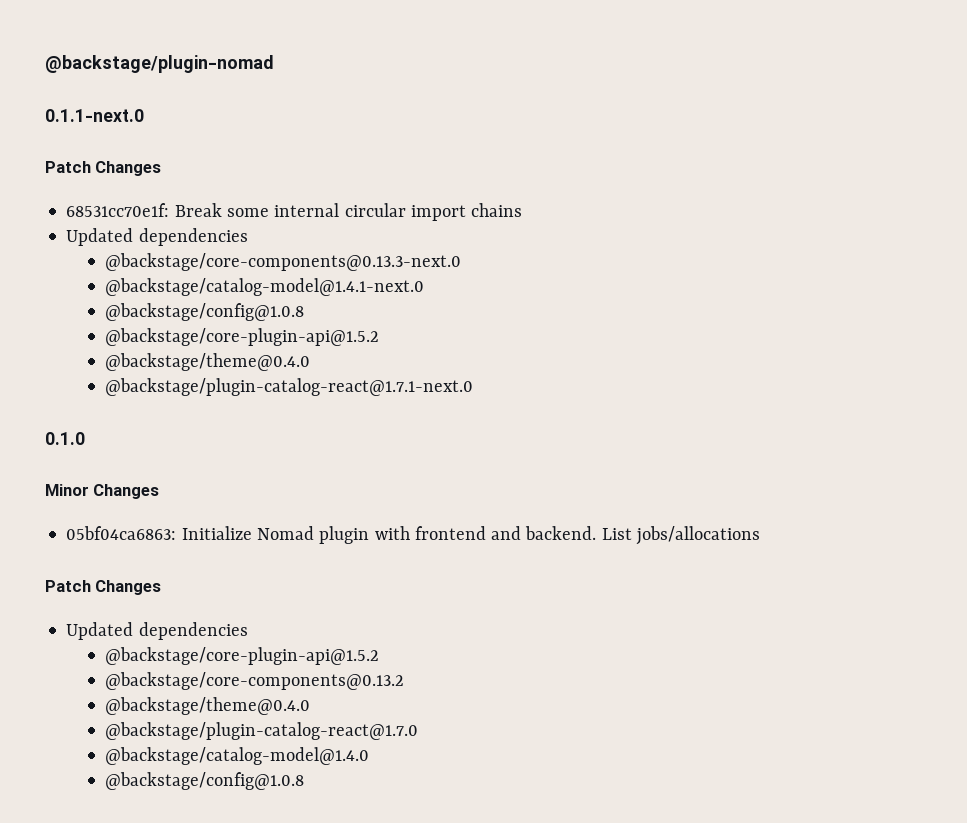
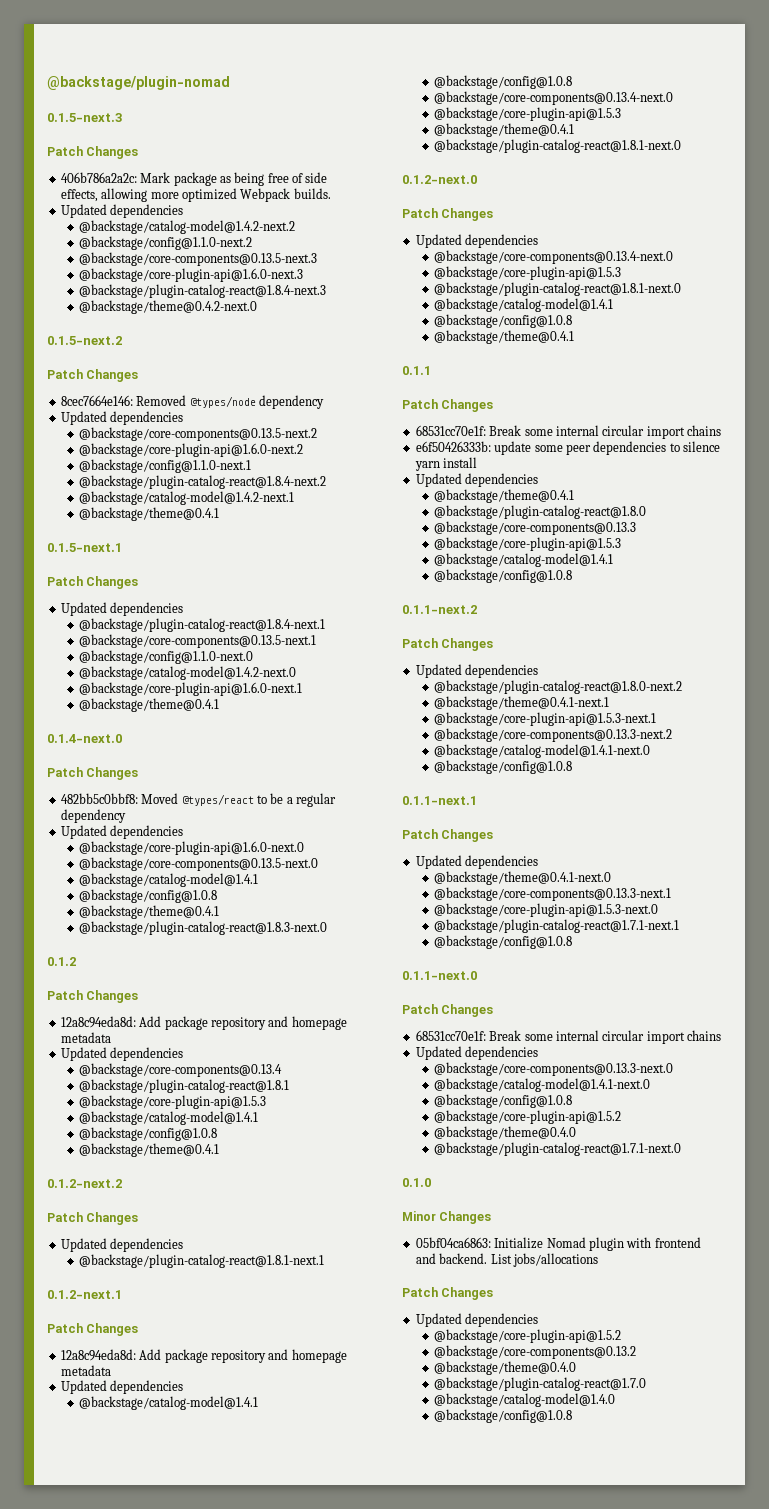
(274, 64) none -> [47,113,122,122] [47,146,139,159] [60,172,328,186] [60,188,331,202] [60,204,184,218] [78,220,295,234] [78,236,252,250] [78,252,317,266] [78,268,303,282] [78,284,326,298] [78,300,257,314] [47,336,122,345] [47,369,139,382] [60,395,324,409] [60,411,184,425] [78,427,317,441] [78,443,303,457] [78,459,251,473] [78,475,326,489] [78,491,294,505] [78,507,219,521] [47,543,122,552] [47,576,139,589] [60,602,184,616] [78,618,325,632] [78,634,316,648] [78,650,253,664] [78,666,296,680] [78,682,302,696] [78,698,219,712] [47,734,122,743] [47,767,139,780] [60,793,336,807] [60,809,126,823] [60,825,184,839] [78,841,304,855] [78,857,318,871] [78,873,258,887] [78,889,217,903] [78,905,219,919] [78,921,327,935] [47,957,76,966] [47,990,139,1003] [60,1016,347,1030] [60,1032,111,1043] [60,1047,184,1061] [78,1063,282,1077] [78,1079,289,1093] [78,1095,266,1109] [78,1111,258,1125] [78,1127,217,1141] [78,1143,219,1157] [47,1179,122,1188] [47,1212,139,1225] [60,1238,184,1252] [78,1254,324,1268] [47,1290,122,1299] [47,1323,139,1336] [60,1349,347,1363] [60,1365,111,1376] [60,1380,184,1394] [78,1396,258,1410] [433,75,572,89] [433,91,673,105] [433,107,621,121] [433,123,574,137] [433,139,681,153] [402,175,477,184] [402,208,494,221] [415,234,539,248] [433,250,673,264] [433,266,621,280] [433,282,681,296] [433,298,613,312] [433,314,572,328] [433,330,574,344] [402,366,431,375] [402,399,494,412] [415,425,721,439] [415,441,720,455] [414,457,478,471] [415,473,539,487] [433,489,574,503] [433,505,646,519] [433,521,636,535] [433,537,621,551] [433,553,613,567] [433,569,572,583] [402,605,477,614] [402,638,494,651] [415,664,539,678] [433,680,682,694] [433,696,609,710] [433,712,656,726] [433,728,672,742] [433,744,650,758] [433,760,572,774] [402,796,477,805] [402,829,494,842] [415,855,539,869] [433,871,611,885] [433,887,671,901] [433,903,658,917] [433,919,679,933] [433,935,572,949] // 0.1.5-next.3 // Patch Changes // 406b786a2a2c: Mark package as being free of side effects, allowing more optimized Webpack builds. // Updated dependencies // @backstage/catalog-model@1.4.2-next.2 // @backstage/config@1.1.0-next.2 // @backstage/core-components@0.13.5-next.3 // @backstage/core-plugin-api@1.6.0-next.3 // @backstage/plugin-catalog-react@1.8.4-next.3 // @backstage/theme@0.4.2-next.0 // 0.1.5-next.2 // Patch Changes // 8cec7664e146: Removed @types/node dependency // Updated dependencies // @backstage/core-components@0.13.5-next.2 // @backstage/core-plugin-api@1.6.0-next.2 // @backstage/config@1.1.0-next.1 // @backstage/plugin-catalog-react@1.8.4-next.2 // @backstage/catalog-model@1.4.2-next.1 // @backstage/theme@0.4.1 // 0.1.5-next.1 // Patch Changes // Updated dependencies // @backstage/plugin-catalog-react@1.8.4-next.1 // @backstage/core-components@0.13.5-next.1 // @backstage/config@1.1.0-next.0 // @backstage/catalog-model@1.4.2-next.0 // @backstage/core-plugin-api@1.6.0-next.1 // @backstage/theme@0.4.1 // 0.1.4-next.0 // Patch Changes // 482bb5c0bbf8: Moved @types/react to be a regular dependency // Updated dependencies // @backstage/core-plugin-api@1.6.0-next.0 // @backstage/core-components@0.13.5-next.0 // @backstage/catalog-model@1.4.1 // @backstage/config@1.0.8 // @backstage/theme@0.4.1 // @backstage/plugin-catalog-react@1.8.3-next.0 // 0.1.2 // Patch Changes // 12a8c94eda8d: Add package repository and homepage metadata // Updated dependencies // @backstage/core-components@0.13.4 // @backstage/plugin-catalog-react@1.8.1 // @backstage/core-plugin-api@1.5.3 // @backstage/catalog-model@1.4.1 // @backstage/config@1.0.8 // @backstage/theme@0.4.1 // 0.1.2-next.2 // Patch Changes // Updated dependencies // @backstage/plugin-catalog-react@1.8.1-next.1 // 0.1.2-next.1 // Patch Changes // 12a8c94eda8d: Add package repository and homepage metadata // Updated dependencies // @backstage/catalog-model@1.4.1 // @backstage/config@1.0.8 // @backstage/core-components@0.13.4-next.0 // @backstage/core-plugin-api@1.5.3 // @backstage/theme@0.4.1 // @backstage/plugin-catalog-react@1.8.1-next.0 // 0.1.2-next.0 // Patch Changes // Updated dependencies // @backstage/core-components@0.13.4-next.0 // @backstage/core-plugin-api@1.5.3 // @backstage/plugin-catalog-react@1.8.1-next.0 // @backstage/catalog-model@1.4.1 // @backstage/config@1.0.8 // @backstage/theme@0.4.1 // 0.1.1 // Patch Changes // 68531cc70e1f: Break some internal circular import chains // e6f50426333b: update some peer dependencies to silence yarn install // Updated dependencies // @backstage/theme@0.4.1 // @backstage/plugin-catalog-react@1.8.0 // @backstage/core-components@0.13.3 // @backstage/core-plugin-api@1.5.3 // @backstage/catalog-model@1.4.1 // @backstage/config@1.0.8 // 0.1.1-next.2 // Patch Changes // Updated dependencies // @backstage/plugin-catalog-react@1.8.0-next.2 // @backstage/theme@0.4.1-next.1 // @backstage/core-plugin-api@1.5.3-next.1 // @backstage/core-components@0.13.3-next.2 // @backstage/catalog-model@1.4.1-next.0 // @backstage/config@1.0.8 // 0.1.1-next.1 // Patch Changes // Updated dependencies // @backstage/theme@0.4.1-next.0 // @backstage/core-components@0.13.3-next.1 // @backstage/core-plugin-api@1.5.3-next.0 // @backstage/plugin-catalog-react@1.7.1-next.1 // @backstage/config@1.0.8

